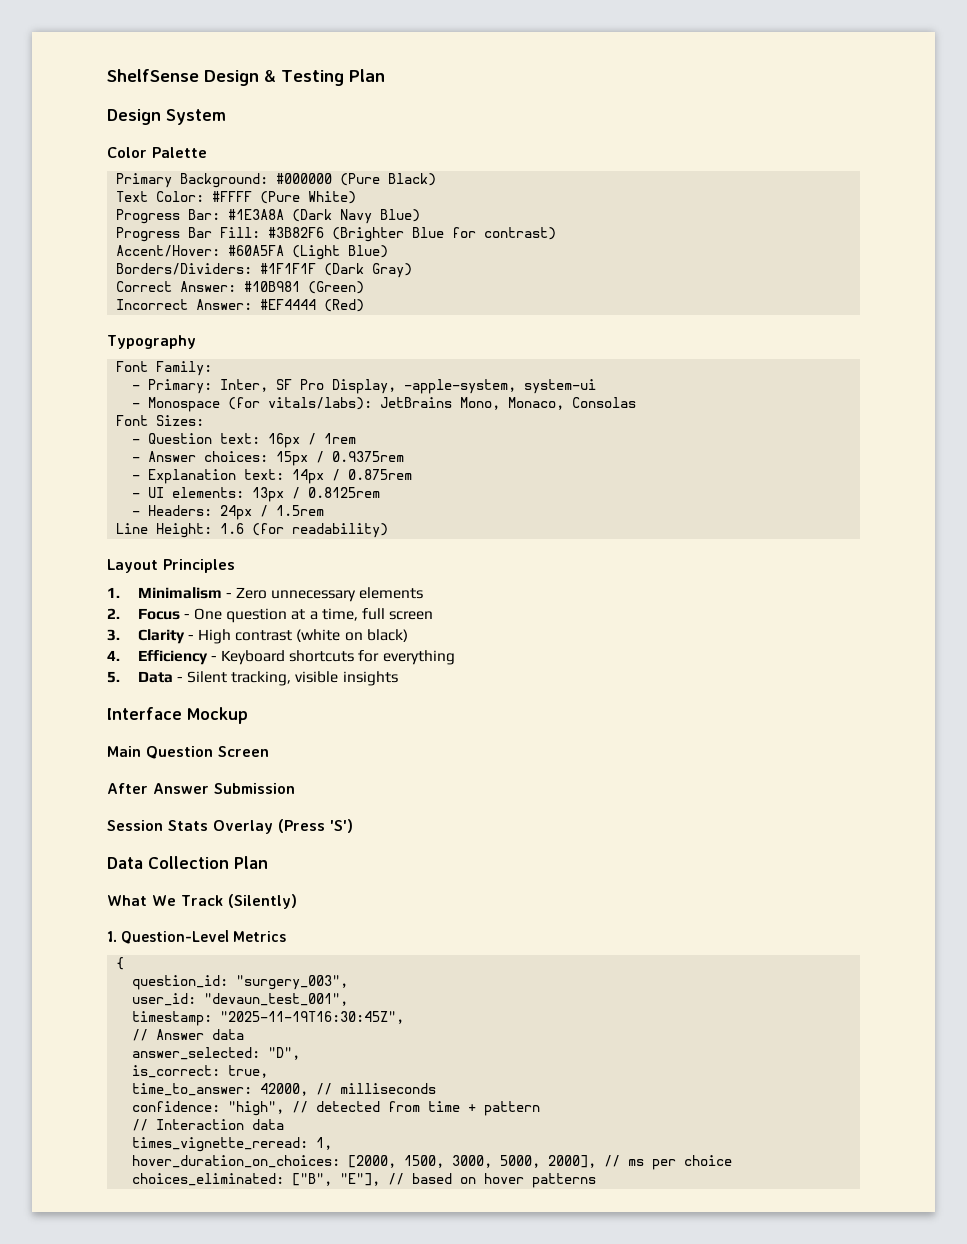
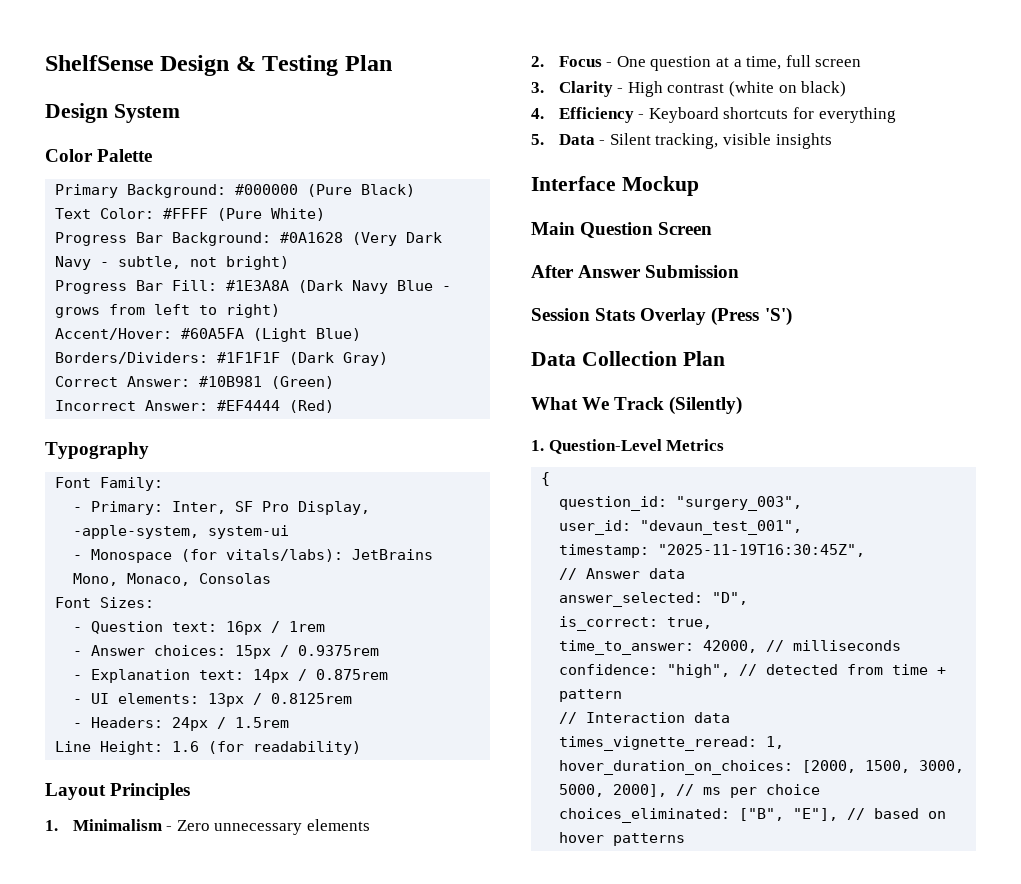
[188,209,421,224] [116,227,557,242] Bar: #1E3A8A (Dark Navy Blue) // Progress Bar Fill: #3B82F6 (Brighter Blue for contrast) -> [136,232,443,246] [55,256,290,270] [55,280,452,294] [55,304,281,318] Bar Background: #0A1628 (Very Dark Navy - subtle, not bright) // Progress Bar Fill: #1E3A8A (Dark Navy Blue - grows from left to right)

